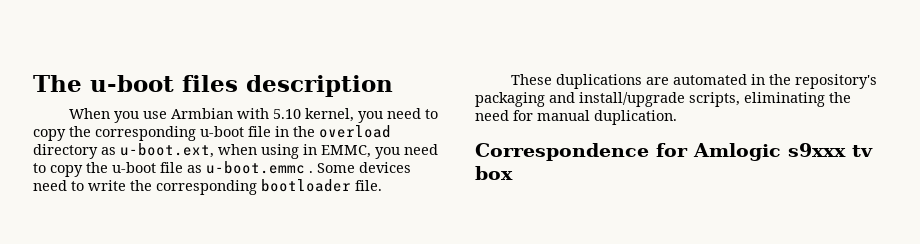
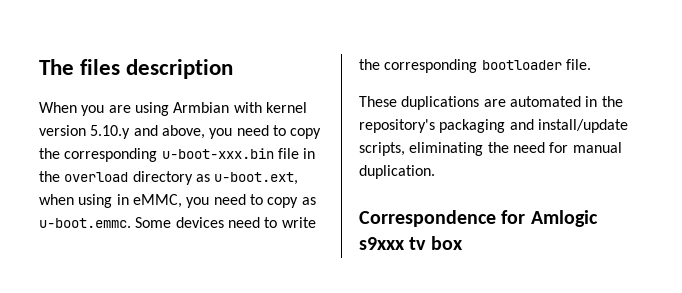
[90,75,174,92] u-boot -> (74, 67) none
[143,108,355,122] use Armbian with 5.10 kernel, -> [108,102,307,116] [39,125,205,139] are using Armbian with kernel version 5.10.y and above,
[200,126,244,137] u-boot -> [161,148,274,159] u-boot-xxx.bin
[321,144,438,159] [33,161,313,177] EMMC, you need to copy the u-boot file as u-boot.emmc . -> [132,194,316,208] [39,218,131,228] eMMC, you need to copy as u-boot.emmc.
[579,92,685,107] install/upgrade -> [537,119,628,133] install/update

